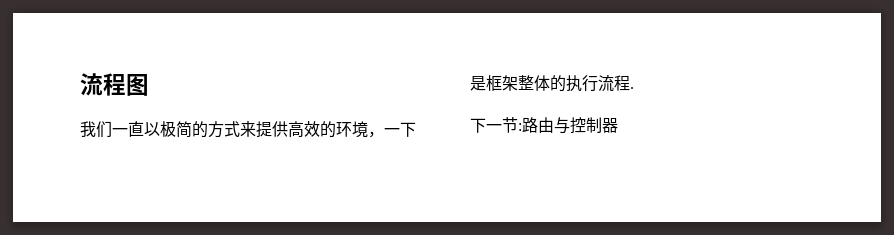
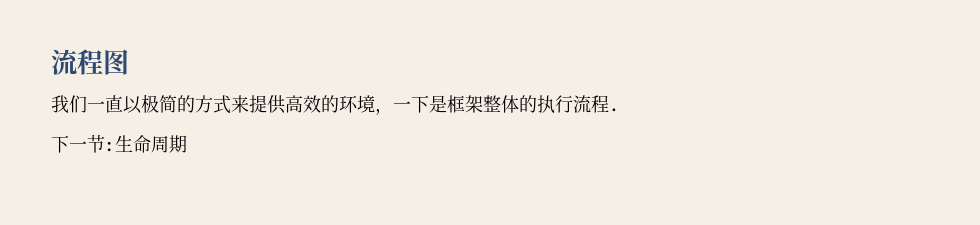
[522,117,618,134] 路由与控制器 -> [115,135,187,153] 生命周期

